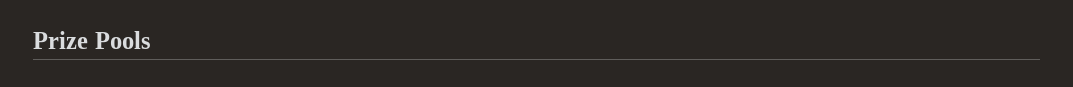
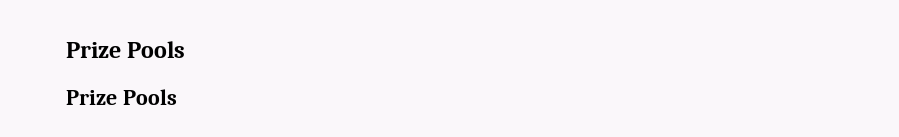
[33,31,151,49] Prize Pools -> [66,41,186,58] [66,89,177,105] Prize Pools // Prize Pools

